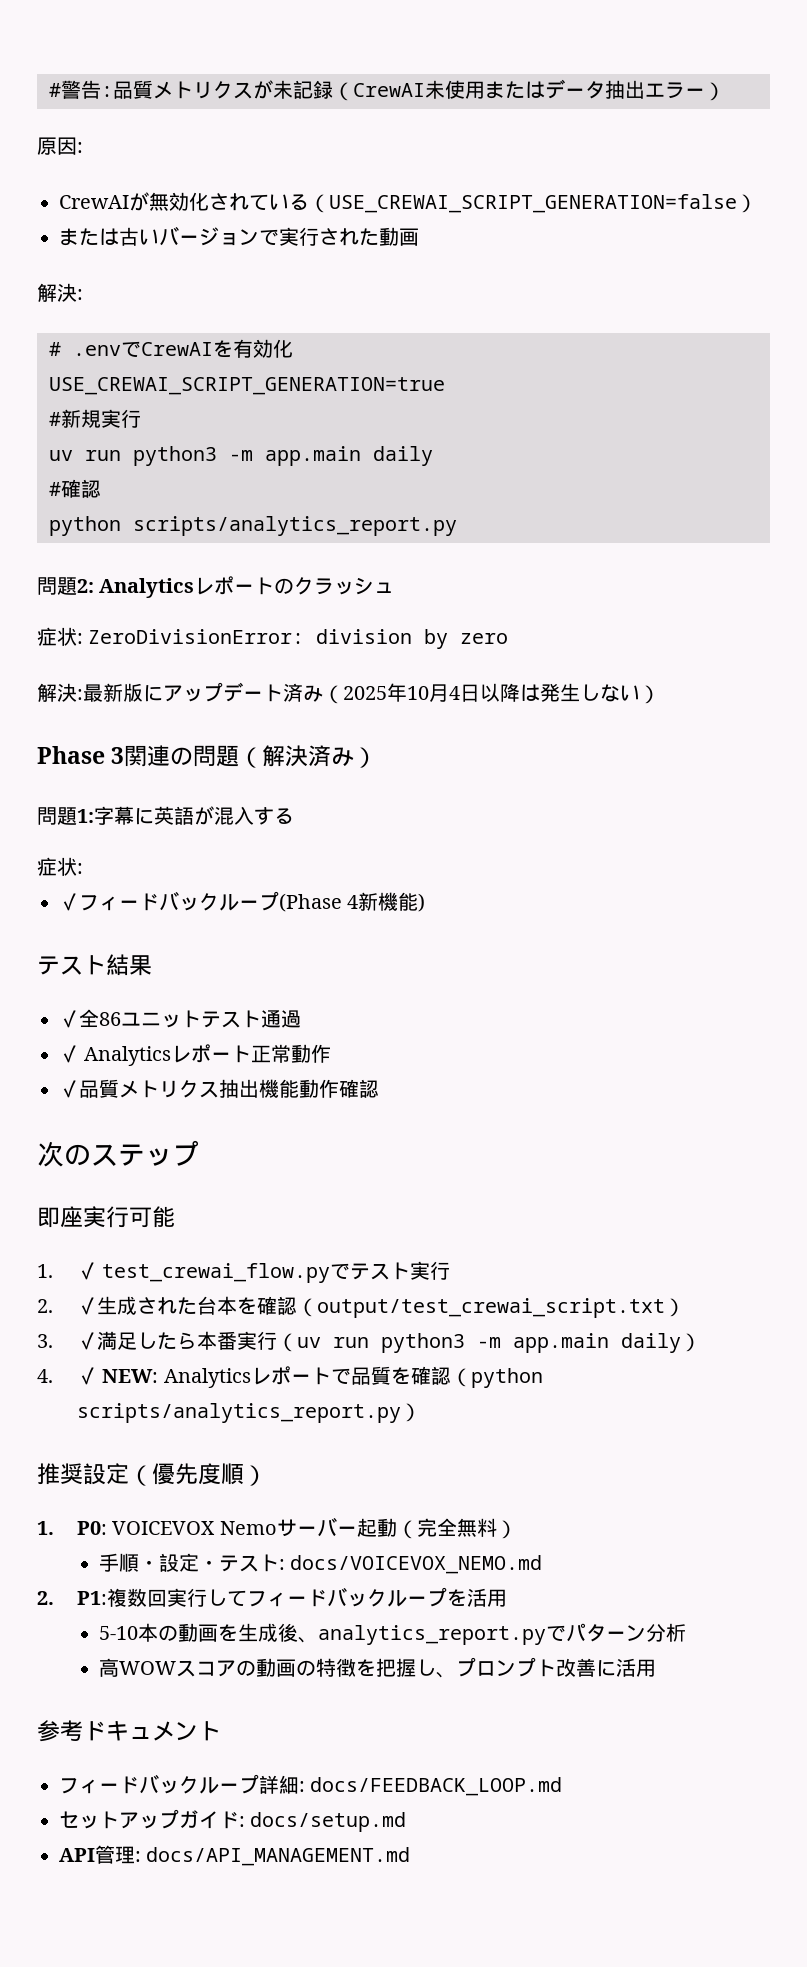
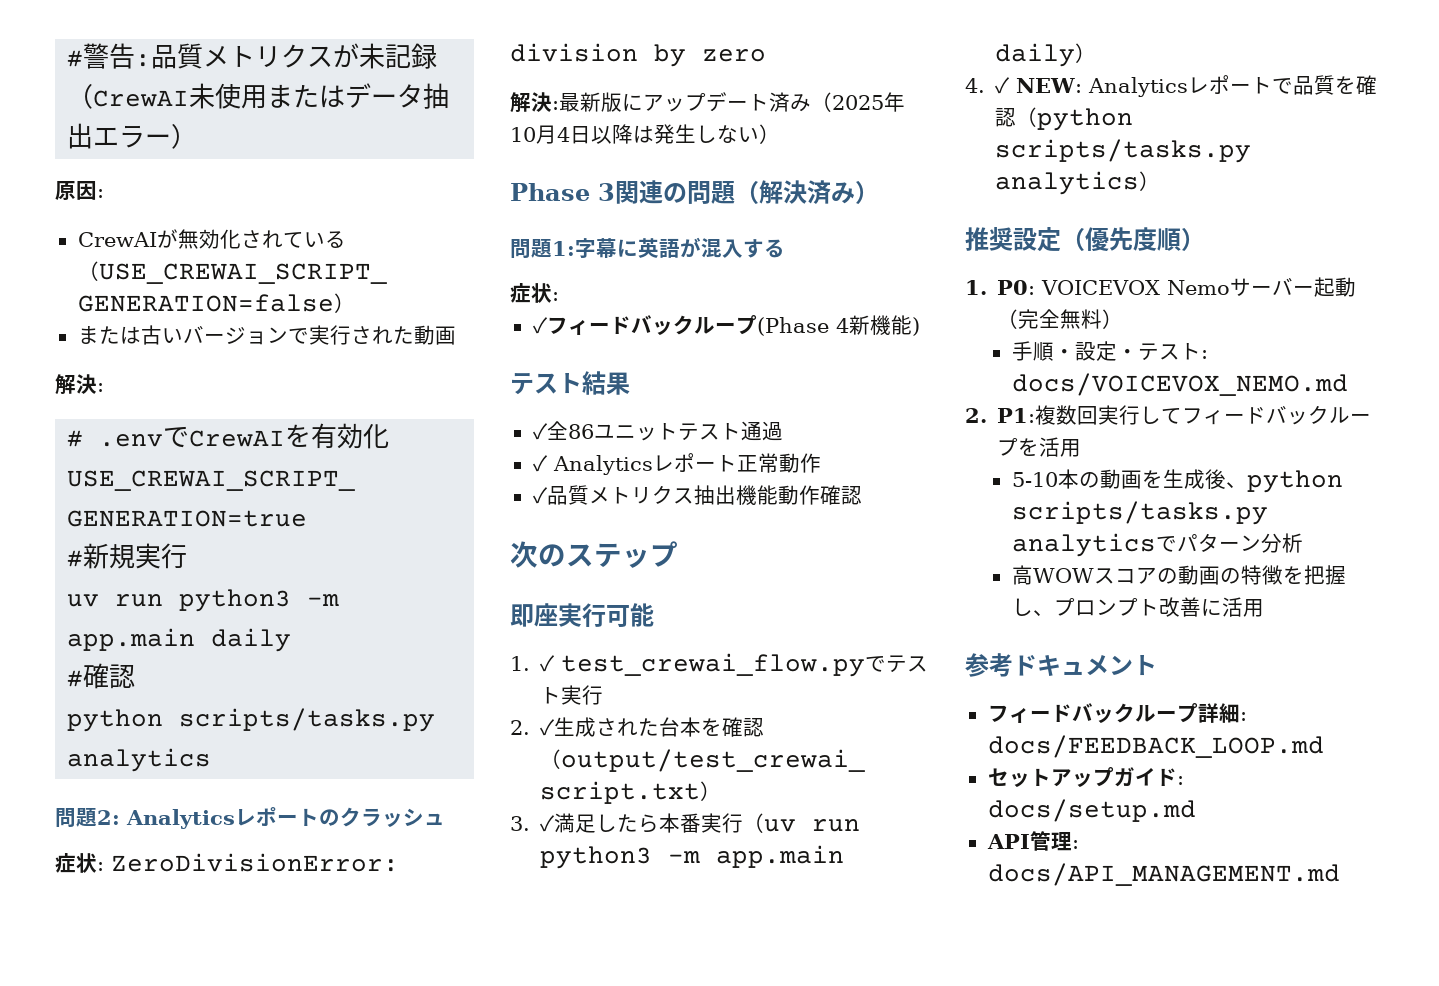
[133,516,457,536] scripts/analytics_report.py -> [179,708,436,732] [67,748,212,772] scripts/tasks.py analytics
[76,1403,401,1423] scripts/analytics_report.py -> [995,139,1252,163] [995,171,1140,195] scripts/tasks.py analytics
[317,1625,546,1645] analytics_report.py -> [1246,470,1343,493] [1011,501,1268,525] [1011,533,1156,557] python scripts/tasks.py analytics

